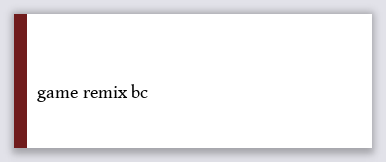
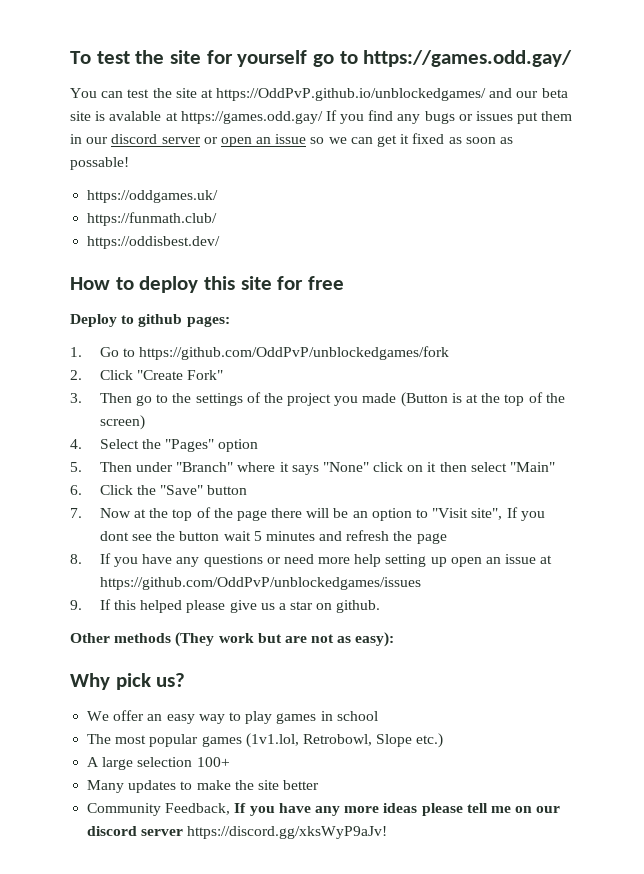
[37,84,149,102] game remix bc -> [70,50,573,67] [70,88,568,101] [70,110,573,124] [70,133,513,147] [70,157,129,170] [87,190,219,203] [87,212,218,226] [87,236,221,249] [70,276,345,293] [70,314,230,327] [70,346,450,360] [70,370,224,380] [70,392,565,407] [99,415,145,430] [70,439,259,452] [70,462,555,475] [70,485,248,495] [70,507,545,521] [99,530,447,544] [70,553,553,567] [99,577,421,590] [70,599,381,613] [70,632,395,647] [70,673,186,690] [87,710,378,724] [87,733,444,748] [87,757,230,770] [87,780,320,793] [87,803,561,816] [87,826,388,839] To test the site for yourself go to https://games.odd.gay/ // You can test the site at https://OddPvP.github.io/unblockedgames/ and our beta site is avalable at https://games.odd.gay/ If you find any bugs or issues put them in our discord server or open an issue so we can get it fixed as soon as possable! // https://oddgames.uk/ // https://funmath.club/ // https://oddisbest.dev/ // How to deploy this site for free // Deploy to github pages: // 1. Go to https://github.com/OddPvP/unblockedgames/fork // 2. Click "Create Fork" // 3. Then go to the settings of the project you made (Button is at the top of the screen) // 4. Select the "Pages" option // 5. Then under "Branch" where it says "None" click on it then select "Main" // 6. Click the "Save" button // 7. Now at the top of the page there will be an option to "Visit site", If you dont see the button wait 5 minutes and refresh the page // 8. If you have any questions or need more help setting up open an issue at https://github.com/OddPvP/unblockedgames/issues // 9. If this helped please give us a star on github. // Other methods (They work but are not as easy): // Why pick us? // We offer an easy way to play games in school // The most popular games (1v1.lol, Retrobowl, Slope etc.) // A large selection 100+ // Many updates to make the site better // Community Feedback, If you have any more ideas please tell me on our discord server https://discord.gg/xksWyP9aJv!

